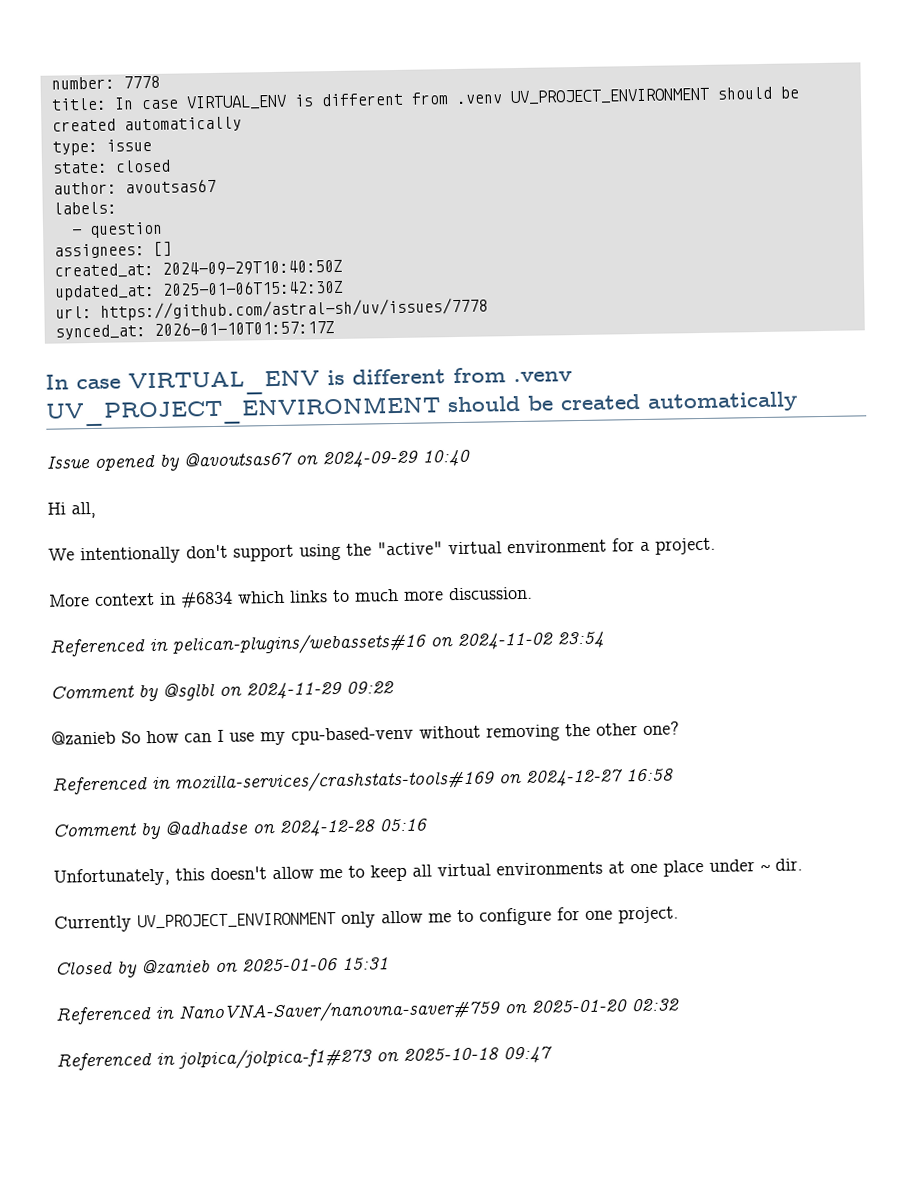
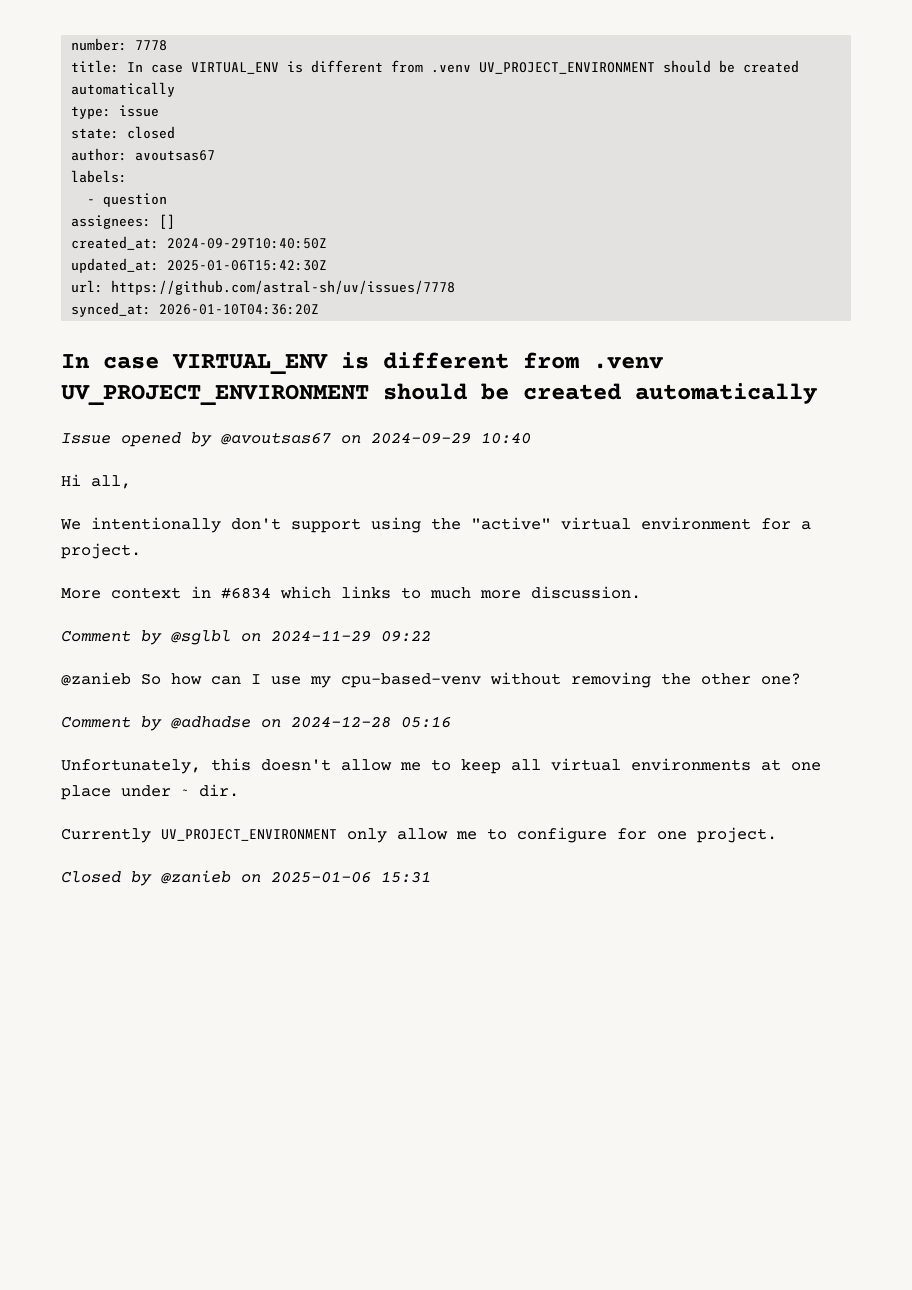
[153,320,335,336] 2026-01-10T01:57:17Z -> [159,304,320,315] 2026-01-10T04:36:20Z
[49,631,604,657] // Referenced in pelican-plugins/webassets#16 on 2024-11-02 23:54 -> (641, 592) none
[52,768,674,795] // Referenced in mozilla-services/crashstats-tools#169 on 2024-12-27 16:58 -> (801, 679) none
[55,998,679,1025] [56,1046,553,1071] // Referenced in NanoVNA-Saver/nanovna-saver#759 on 2025-01-20 02:32 // Referenced in jolpica/jolpica-f1#273 on 2025-10-18 09:47 -> (431, 877) none

